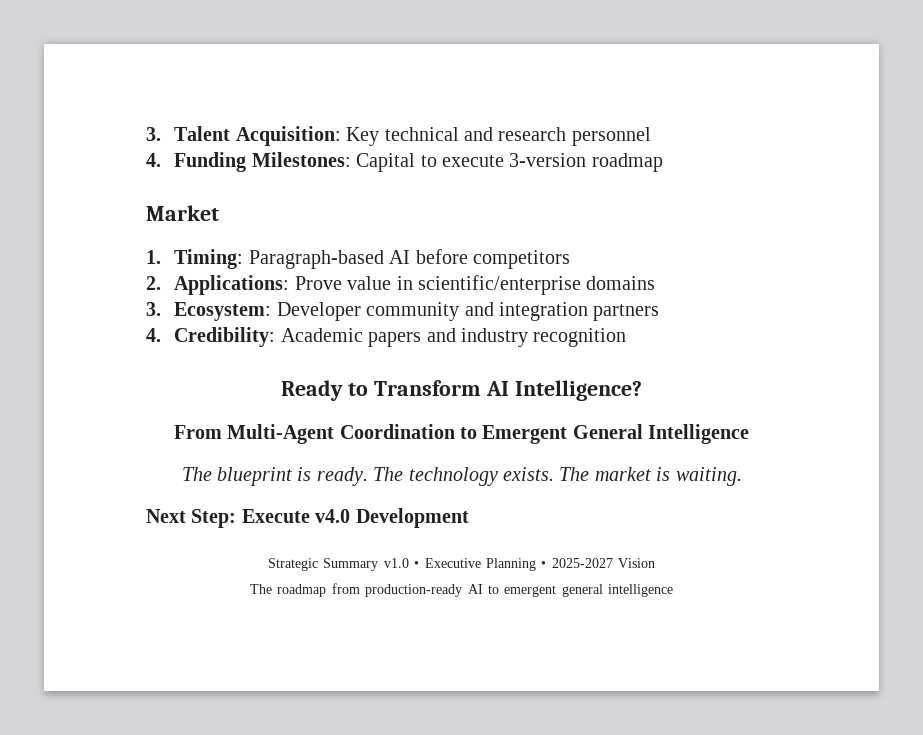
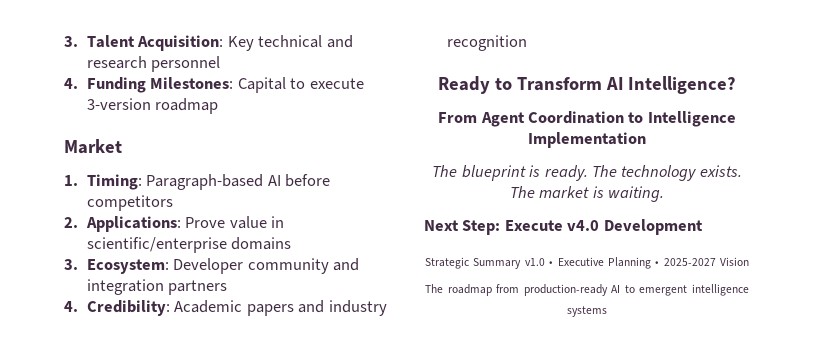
[227,424,335,444] Multi-Agent -> [480,112,525,127] Agent
[482,424,643,444] Emergent General -> (644, 117) none
(750, 434) none -> [528,132,646,148] Implementation
[561,584,674,597] general intelligence -> [691,284,749,296] [567,306,607,317] intelligence systems

